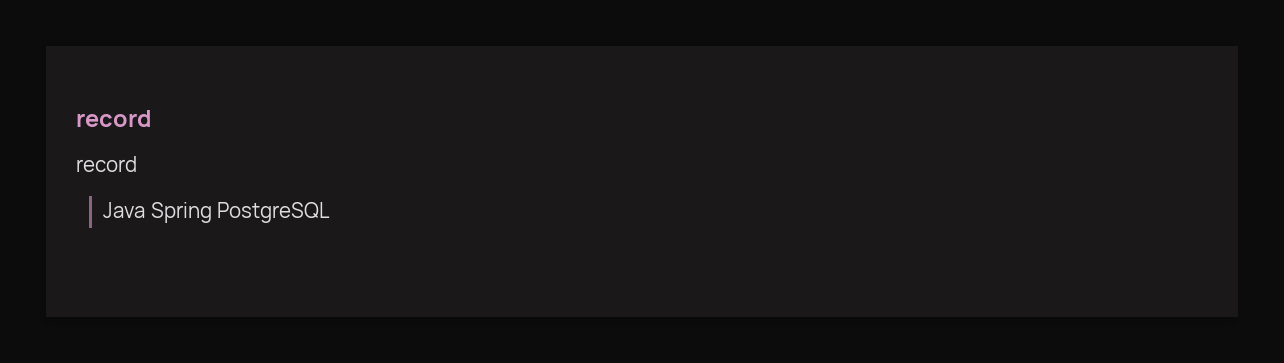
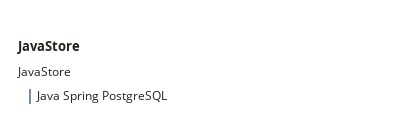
[76,110,152,127] [76,156,137,172] record // record -> [17,41,80,54] [17,67,71,78] JavaStore // JavaStore

